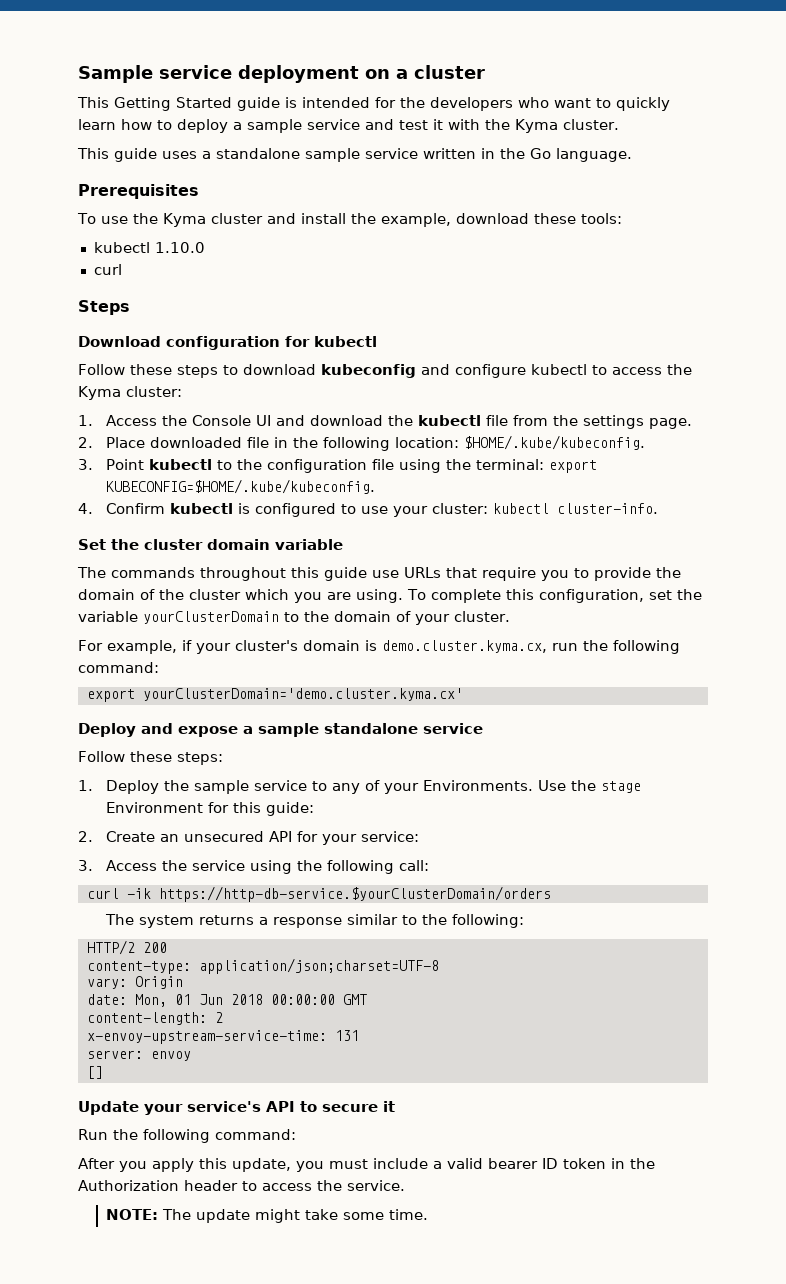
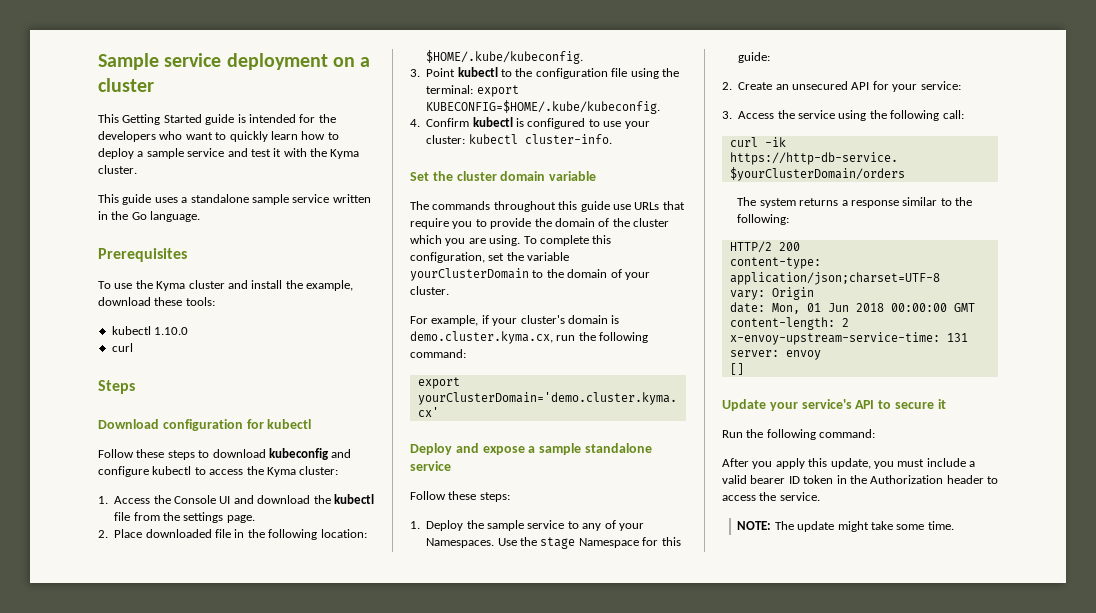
[423,780,534,791] Environments. -> [426,538,495,548] Namespaces.
[106,802,204,813] Environment -> [578,538,639,548] Namespace

